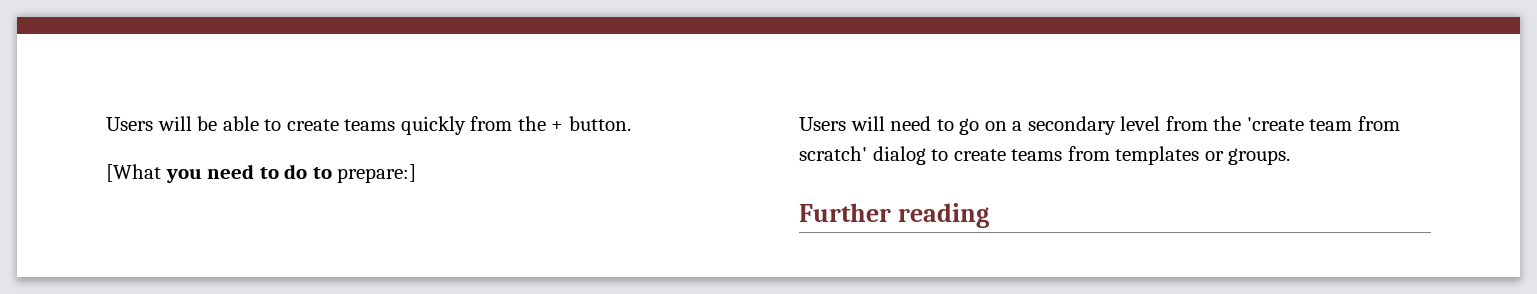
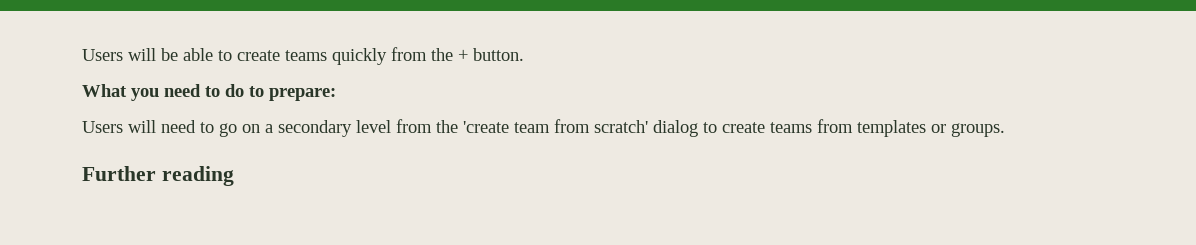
[106,164,161,182] [What -> [82,84,127,97] What
[337,164,417,183] prepare:] -> [269,88,336,101] prepare:

